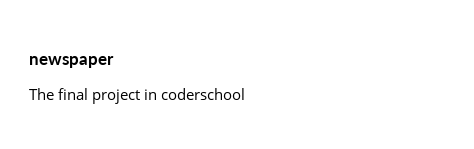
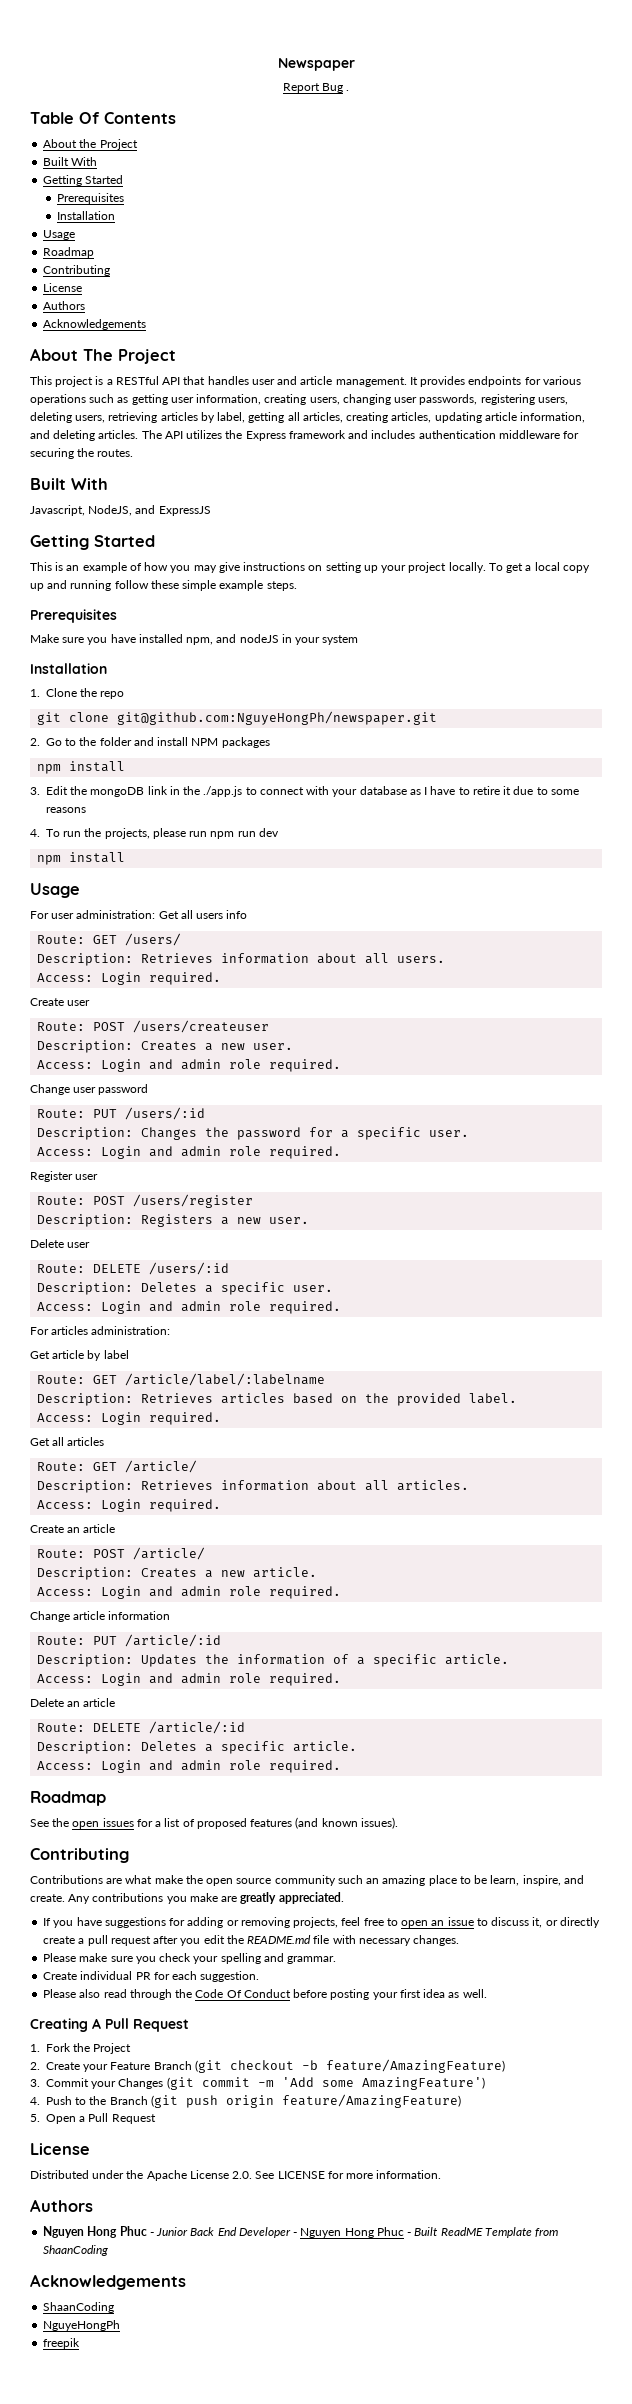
[29,56,114,68] [29,88,246,104] newspaper // The final project in coderschool -> [277,58,355,71] [282,83,350,93] [30,112,176,124] [43,139,138,150] [43,157,98,166] [43,175,124,186] [56,193,124,204] [56,211,115,220] [43,230,76,240] [43,247,95,258] [43,265,111,276] [43,283,83,292] [43,301,86,310] [43,319,147,330] [30,348,176,364] [30,376,581,387] [30,394,568,405] [30,412,586,423] [30,430,580,441] [30,448,134,459] [30,478,108,490] [30,505,211,516] [30,535,155,550] [30,562,590,573] [30,580,297,591] [30,609,117,623] [30,634,359,645] [30,663,107,674] [30,688,125,699] [37,711,438,725] [30,737,270,748] [37,761,126,774] [30,786,579,797] [46,807,86,813] [30,828,279,839] [37,852,126,865] [30,883,80,898] [30,910,248,919] [37,933,182,946] [37,953,446,966] [37,972,222,985] [30,998,91,1006] [37,1020,270,1033] [37,1040,294,1053] [37,1059,342,1072] [30,1084,149,1095] [37,1107,206,1120] [37,1127,470,1140] [37,1146,342,1159] [30,1171,99,1182] [37,1194,254,1208] [37,1214,310,1227] [30,1239,91,1248] [37,1262,230,1275] [37,1282,334,1295] [37,1301,342,1314] [30,1326,171,1335] [30,1350,129,1361] [37,1373,326,1386] [37,1393,518,1406] [37,1412,222,1425] [30,1437,105,1446] [37,1460,198,1473] [37,1480,470,1493] [37,1499,222,1512] [30,1524,116,1533] [37,1547,206,1560] [37,1567,318,1580] [37,1586,342,1599] [30,1611,171,1622] [37,1634,222,1647] [37,1654,510,1667] [37,1673,342,1686] [30,1698,116,1707] [37,1721,246,1734] [37,1741,358,1754] [37,1760,342,1773] [30,1791,106,1806] [30,1817,398,1829] [30,1848,129,1863] [30,1875,584,1886] [30,1892,344,1904] [43,1917,600,1928] [43,1935,460,1946] [43,1953,337,1964] [43,1971,260,1982] [43,1989,487,2000] [30,2018,189,2032] [30,2043,132,2054] [30,2059,505,2073] [30,2077,485,2090] [30,2094,461,2108] [30,2113,156,2124] [30,2143,90,2155] [30,2170,442,2181] [30,2199,93,2212] [43,2226,559,2238] [43,2245,109,2256] [30,2274,186,2290] [43,2302,115,2313] [43,2320,121,2331] [43,2338,81,2349] Newspaper // Report Bug . // Table Of Contents // About the Project // Built With // Getting Started // Prerequisites // Installation // Usage // Roadmap // Contributing // License // Authors // Acknowledgements // About The Project // This project is a RESTful API that handles user and article management. It provides endpoints for various operations such as getting user information, creating users, changing user passwords, registering users, deleting users, retrieving articles by label, getting all articles, creating articles, updating article information, and deleting articles. The API utilizes the Express framework and includes authentication middleware for securing the routes. // Built With // Javascript, NodeJS, and ExpressJS // Getting Started // This is an example of how you may give instructions on setting up your project locally. To get a local copy up and running follow these simple example steps. // Prerequisites // Make sure you have installed npm, and nodeJS in your system // Installation // 1. Clone the repo // git clone git@github.com:NguyeHongPh/newspaper.git // 2. Go to the folder and install NPM packages // npm install // 3. Edit the mongoDB link in the ./app.js to connect with your database as I have to retire it due to some reasons // 4. To run the projects, please run npm run dev // npm install // Usage // For user administration: Get all users info // Route: GET /users/ // Description: Retrieves information about all users. // Access: Login required. // Create user // Route: POST /users/createuser // Description: Creates a new user. // Access: Login and admin role required. // Change user password // Route: PUT /users/:id // Description: Changes the password for a specific user. // Access: Login and admin role required. // Register user // Route: POST /users/register // Description: Registers a new user. // Delete user // Route: DELETE /users/:id // Description: Deletes a specific user. // Access: Login and admin role required. // For articles administration: // Get article by label // Route: GET /article/label/:labelname // Description: Retrieves articles based on the provided label. // Access: Login required. // Get all articles // Route: GET /article/ // Description: Retrieves information about all articles. // Access: Login required. // Create an article // Route: POST /article/ // Description: Creates a new article. // Access: Login and admin role required. // Change article information // Route: PUT /article/:id // Description: Updates the information of a specific article. // Access: Login and admin role required. // Delete an article // Route: DELETE /article/:id // Description: Deletes a specific article. // Access: Login and admin role required. // Roadmap // See the open issues for a list of proposed features (and known issues). // Contributing // Contributions are what make the open source community such an amazing place to be learn, inspire, and create. Any contributions you make are greatly appreciated. // If you have suggestions for adding or removing projects, feel free to open an issue to discuss it, or directly create a pull request after you edit the README.md file with necessary changes. // Please make sure you check your spelling and grammar. // Create individual PR for each suggestion. // Please also read through the Code Of Conduct before posting your first idea as well. // Creating A Pull Request // 1. Fork the Project // 2. Create your Feature Branch (git checkout -b feature/AmazingFeature) // 3. Commit your Changes (git commit -m 'Add some AmazingFeature') // 4. Push to the Branch (git push origin feature/AmazingFeature) // 5. Open a Pull Request // License // Distributed under the Apache License 2.0. See LICENSE for more information. // Authors // Nguyen Hong Phuc - Junior Back End Developer - Nguyen Hong Phuc - Built ReadME Template from ShaanCoding // Acknowledgements // ShaanCoding // NguyeHongPh // freepik

